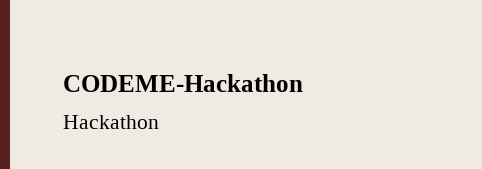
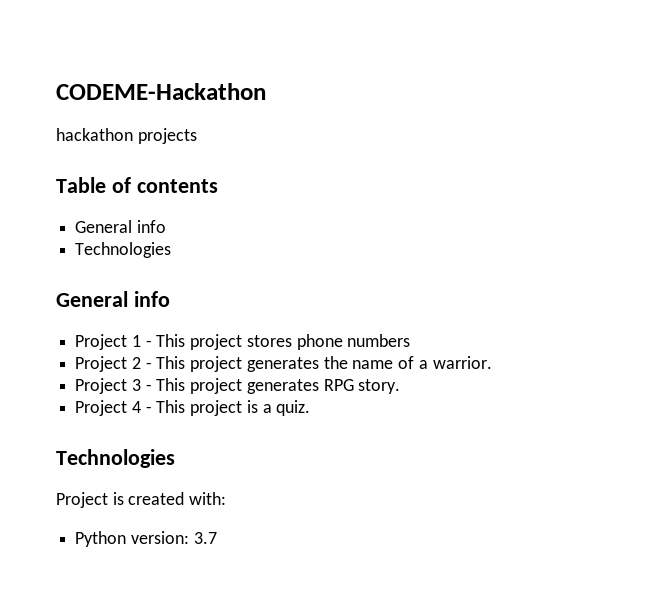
[63,115,159,129] Hackathon -> [56,128,197,144] [56,177,218,193] [75,220,166,233] [75,242,172,258] [56,291,170,307] [75,334,411,350] [75,356,492,372] [75,378,401,394] [75,400,311,416] [56,449,175,468] [56,492,227,508] [75,531,217,547] hackathon projects // Table of contents // General info // Technologies // General info // Project 1 - This project stores phone numbers // Project 2 - This project generates the name of a warrior. // Project 3 - This project generates RPG story. // Project 4 - This project is a quiz. // Technologies // Project is created with: // Python version: 3.7

